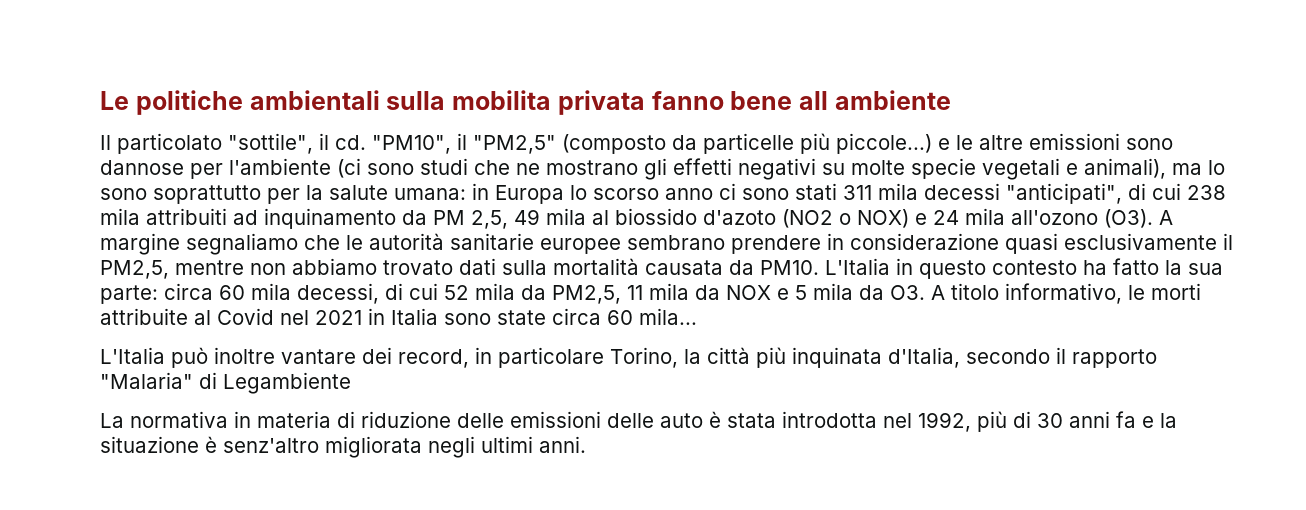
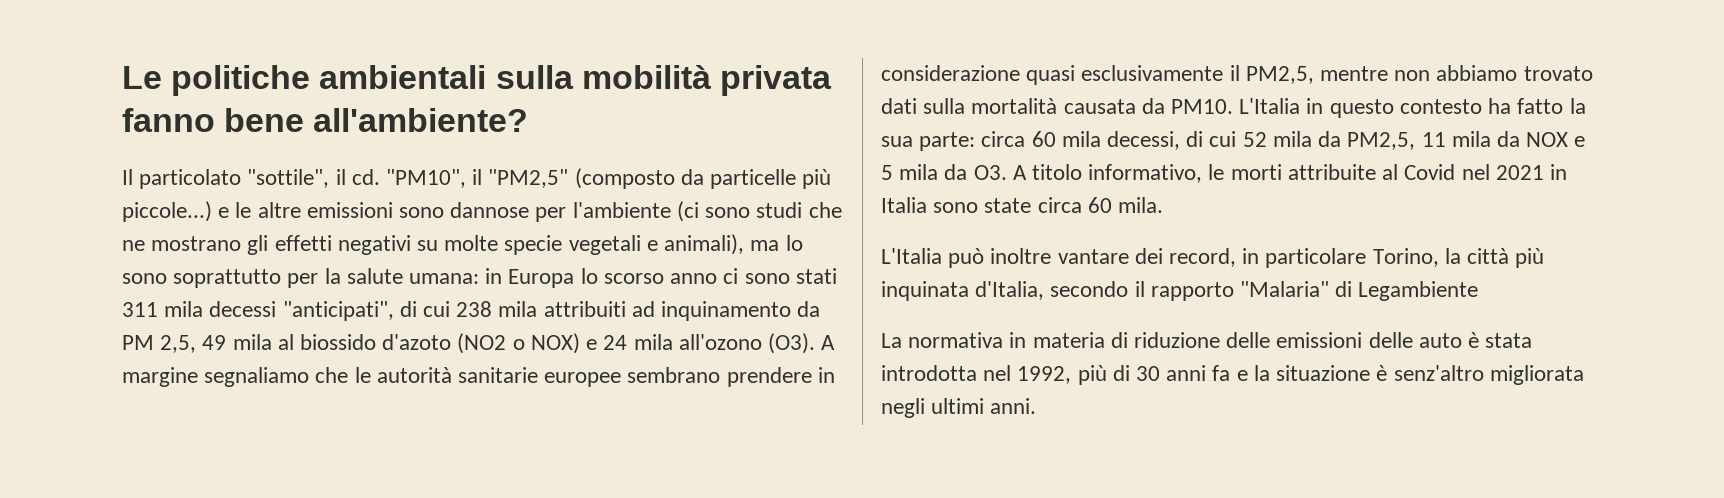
[452,90,551,110] mobilita -> [581,65,711,89] mobilità
[799,90,951,110] all ambiente -> [313,108,529,132] all'ambiente?
[639,308,697,325] mila... -> [1118,197,1164,213] mila.

